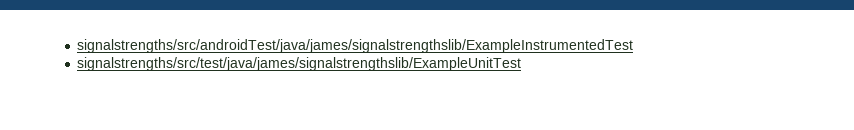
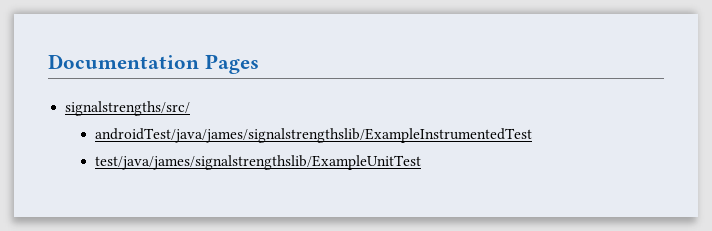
[77,39,634,53] [77,57,522,71] signalstrengths/src/androidTest/java/james/signalstrengthslib/ExampleInstrumentedTest // signalstrengths/src/test/java/james/signalstrengthslib/ExampleUnitTest -> [48,54,259,74] [65,101,191,116] [95,128,533,143] [95,155,422,170] Documentation Pages // signalstrengths/src/ // androidTest/java/james/signalstrengthslib/ExampleInstrumentedTest // test/java/james/signalstrengthslib/ExampleUnitTest

